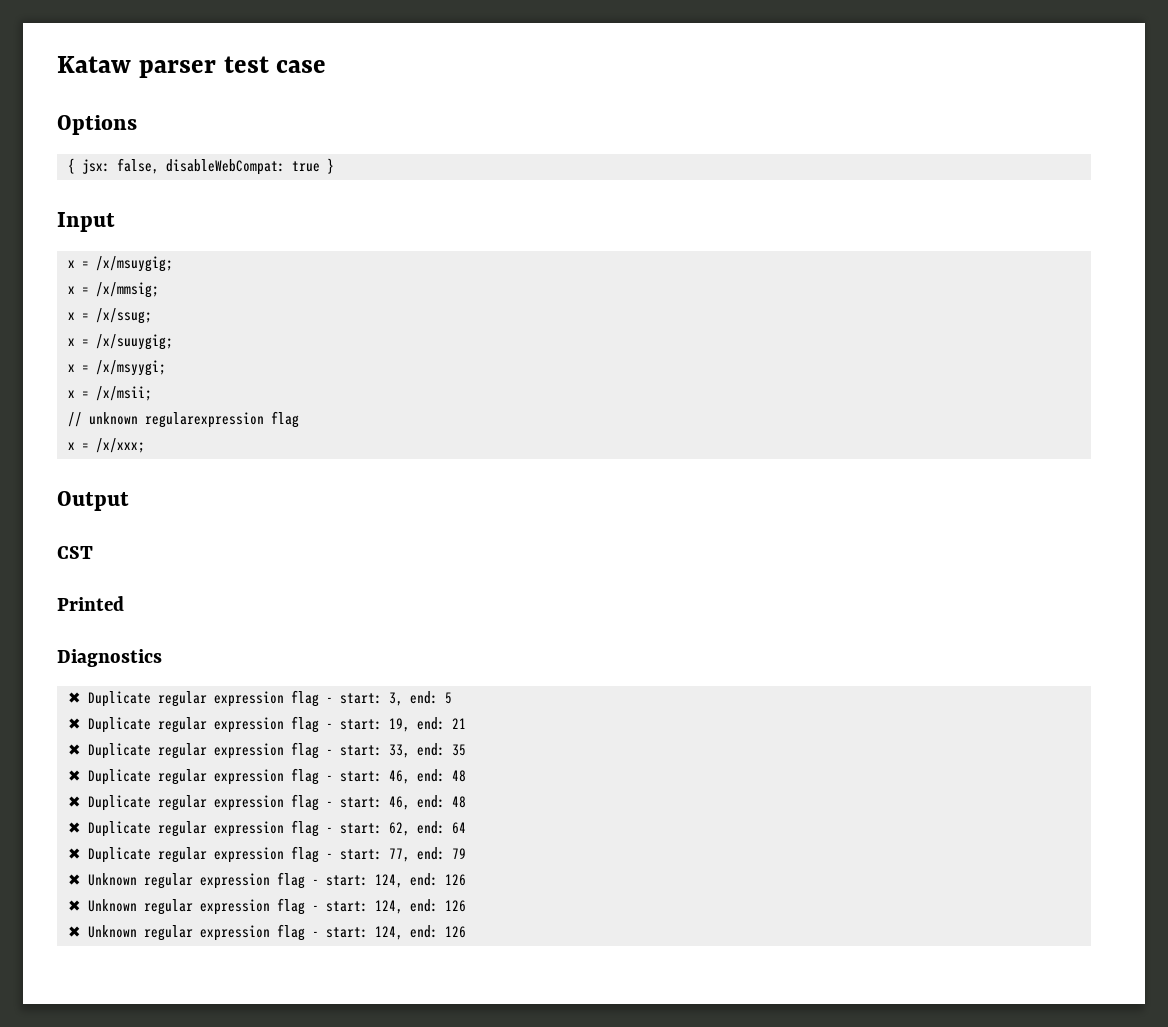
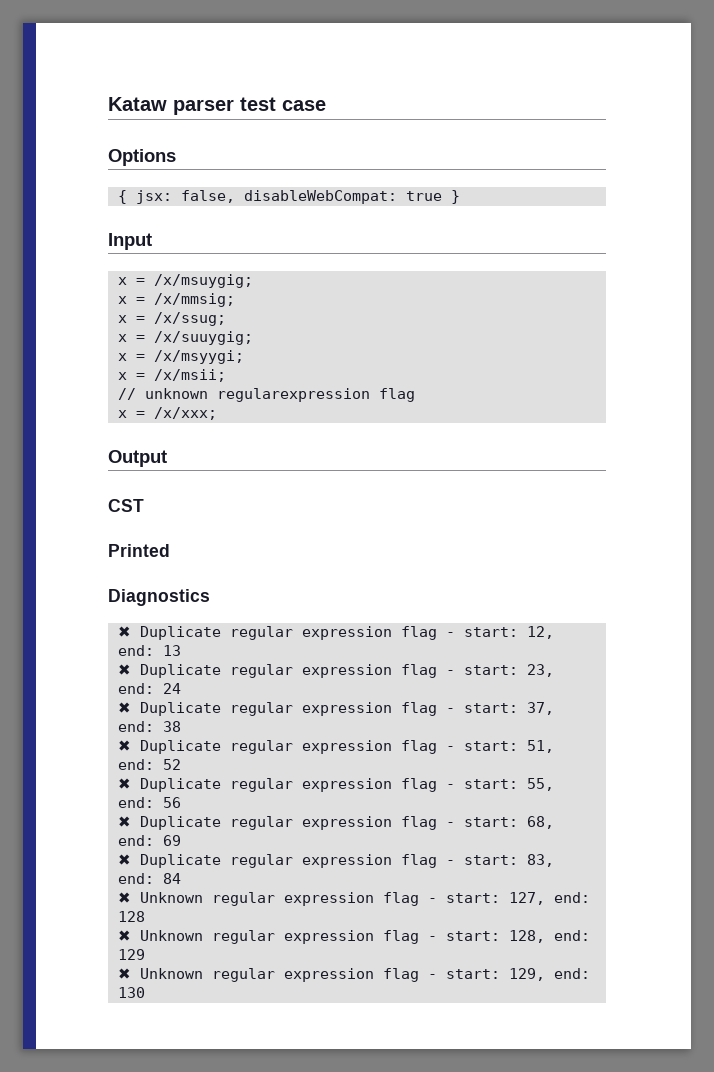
[389,691,453,706] [68,716,467,733] [68,742,467,759] [68,768,467,785] [68,794,467,811] [68,820,467,837] [68,846,467,863] [68,872,467,889] [68,898,467,915] [68,924,467,941] 3, end: 5 // ✖ Duplicate regular expression flag - start: 19, end: 21 // ✖ Duplicate regular expression flag - start: 33, end: 35 // ✖ Duplicate regular expression flag - start: 46, end: 48 // ✖ Duplicate regular expression flag - start: 46, end: 48 // ✖ Duplicate regular expression flag - start: 62, end: 64 // ✖ Duplicate regular expression flag - start: 77, end: 79 // ✖ Unknown regular expression flag - start: 124, end: 126 // ✖ Unknown regular expression flag - start: 124, end: 126 // ✖ Unknown regular expression flag - start: 124, end: 126 -> [526,626,554,639] [117,645,181,656] [117,664,554,678] [117,683,181,694] [117,702,554,716] [117,721,181,732] [117,740,554,754] [117,759,181,770] [117,778,554,792] [117,797,181,808] [117,816,554,830] [117,835,181,846] [117,854,554,868] [117,873,181,884] [117,892,590,906] [117,911,145,922] [117,930,590,944] [117,949,145,960] [117,968,590,982] [117,987,145,998] 12, end: 13 // ✖ Duplicate regular expression flag - start: 23, end: 24 // ✖ Duplicate regular expression flag - start: 37, end: 38 // ✖ Duplicate regular expression flag - start: 51, end: 52 // ✖ Duplicate regular expression flag - start: 55, end: 56 // ✖ Duplicate regular expression flag - start: 68, end: 69 // ✖ Duplicate regular expression flag - start: 83, end: 84 // ✖ Unknown regular expression flag - start: 127, end: 128 // ✖ Unknown regular expression flag - start: 128, end: 129 // ✖ Unknown regular expression flag - start: 129, end: 130

